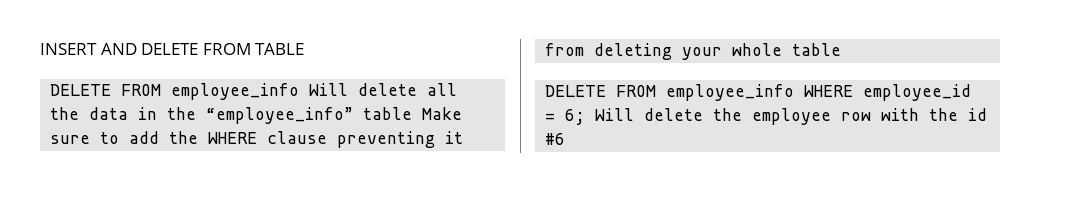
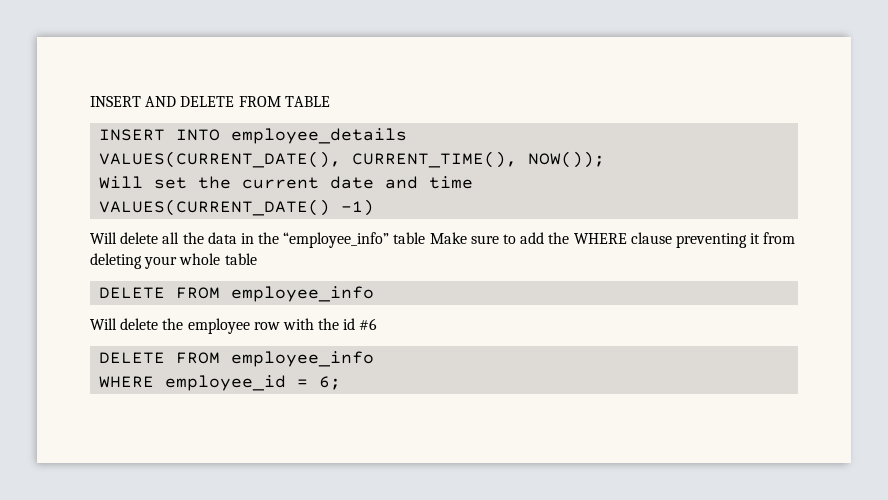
[50,83,300,100] DELETE FROM employee_info -> [99,128,408,144] [99,151,606,168] [99,176,474,189] [99,199,375,216] INSERT INTO employee_details // VALUES(CURRENT_DATE(), CURRENT_TIME(), NOW()); // Will set the current date and time // VALUES(CURRENT_DATE() -1) //
[804,84,972,101] [545,109,586,125] WHERE employee_id = 6; -> (375, 294) //
(566, 139) none -> [99,351,375,367] [99,375,342,391] // DELETE FROM employee_info // WHERE employee_id = 6;

